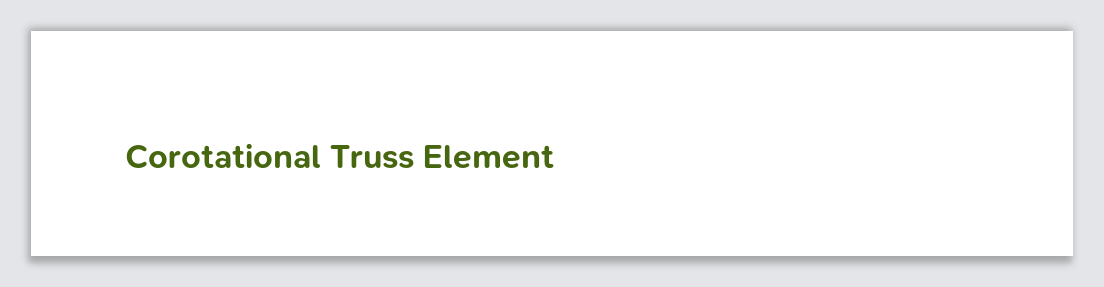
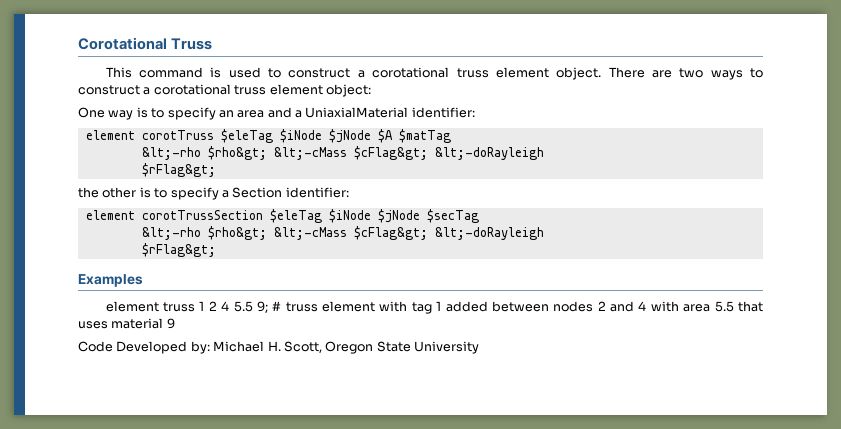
[423,145,555,169] Element -> [105,67,763,80] [78,84,371,97] [78,107,475,120] [85,129,451,143] [141,146,544,160] [141,163,216,177] [78,187,349,200] [85,209,479,223] [141,226,544,240] [141,243,216,257] [78,274,143,287] [105,301,763,314] [78,318,175,329] [78,341,479,354] // This command is used to construct a corotational truss element object. There are two ways to construct a corotational truss element object: // One way is to specify an area and a UniaxialMaterial identifier: // element corotTruss $eleTag $iNode $jNode $A $matTag // &lt;-rho $rho&gt; &lt;-cMass $cFlag&gt; &lt;-doRayleigh // $rFlag&gt; // the other is to specify a Section identifier: // element corotTrussSection $eleTag $iNode $jNode $secTag // &lt;-rho $rho&gt; &lt;-cMass $cFlag&gt; &lt;-doRayleigh // $rFlag&gt; // Examples // element truss 1 2 4 5.5 9; # truss element with tag 1 added between nodes 2 and 4 with area 5.5 that uses material 9 // Code Developed by: Michael H. Scott, Oregon State University

